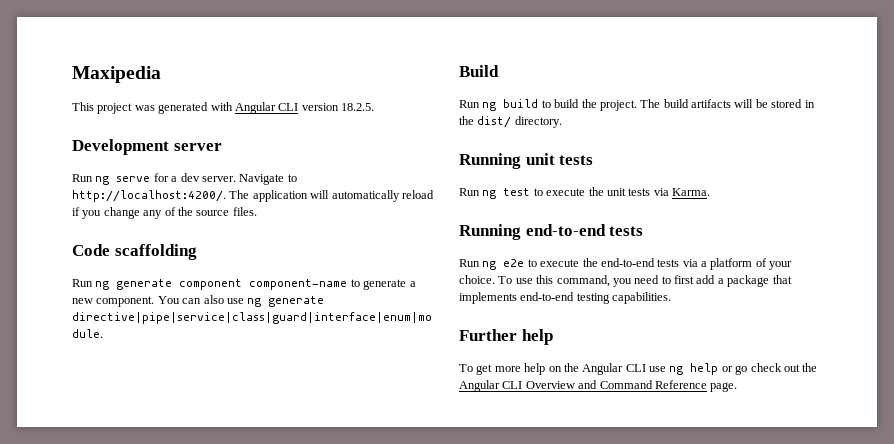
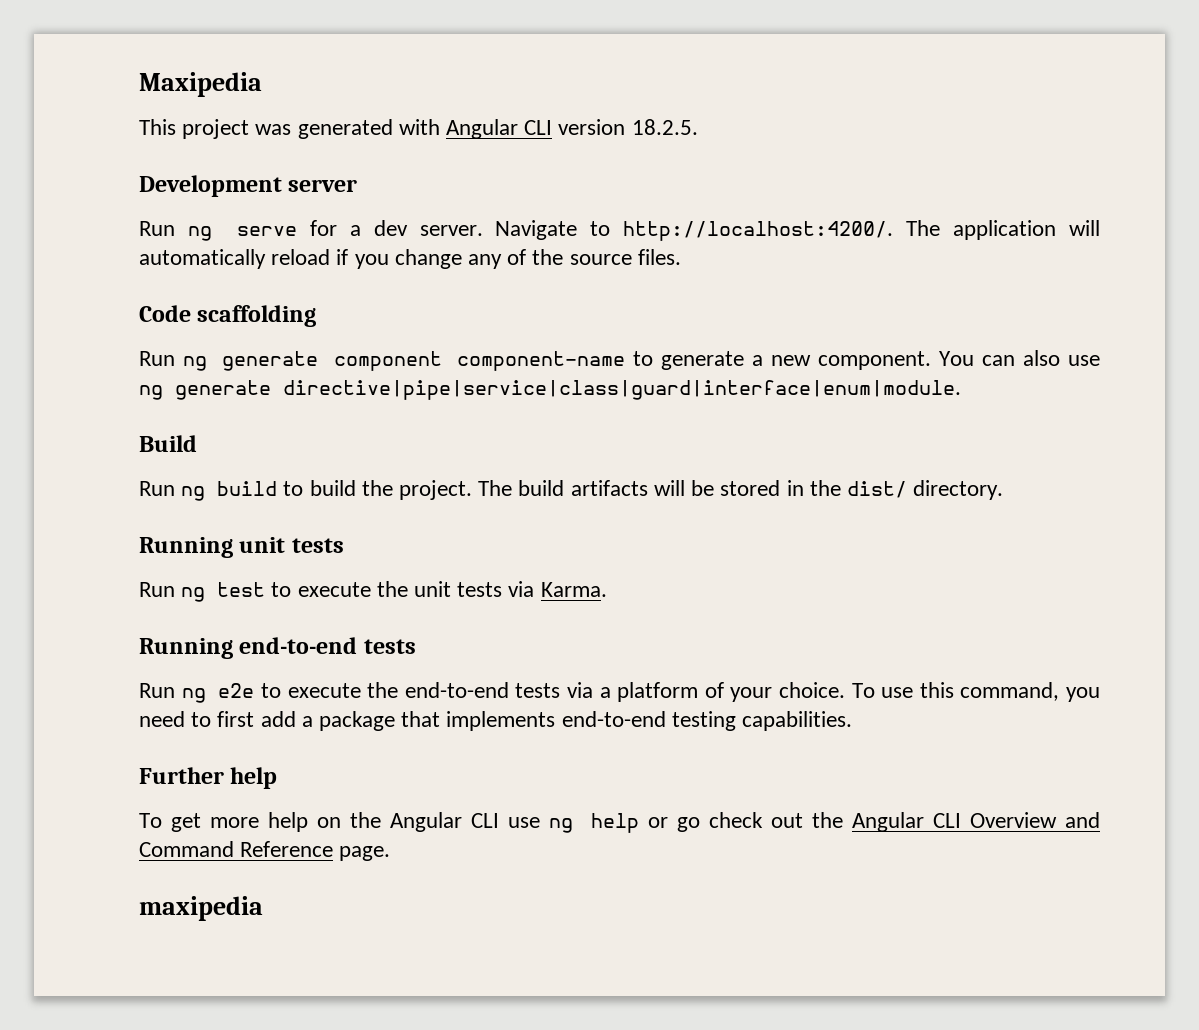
(738, 387) none -> [139,896,263,921] // maxipedia

